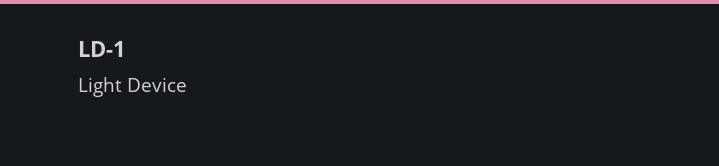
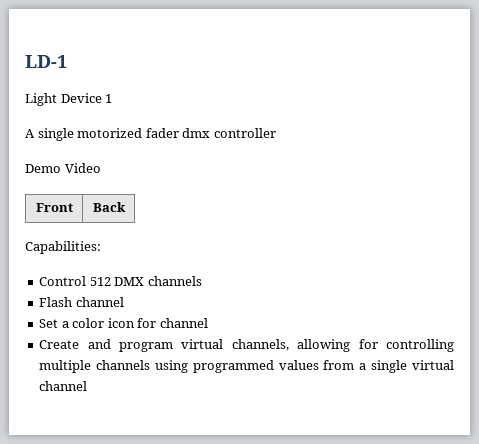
(187, 84) none -> [105,94,113,103] [25,128,276,141] [25,163,101,173] [35,203,73,212] [92,202,126,212] [25,241,101,254] [39,276,202,286] [39,297,124,307] [39,318,208,328] [39,339,455,352] [39,360,454,373] [39,381,88,391] 1 // A single motorized fader dmx controller // Demo Video // Front | Back // Capabilities: // Control 512 DMX channels // Flash channel // Set a color icon for channel // Create and program virtual channels, allowing for controlling multiple channels using programmed values from a single virtual channel

